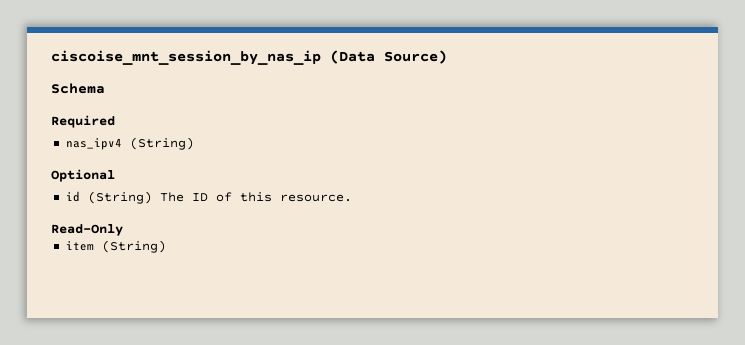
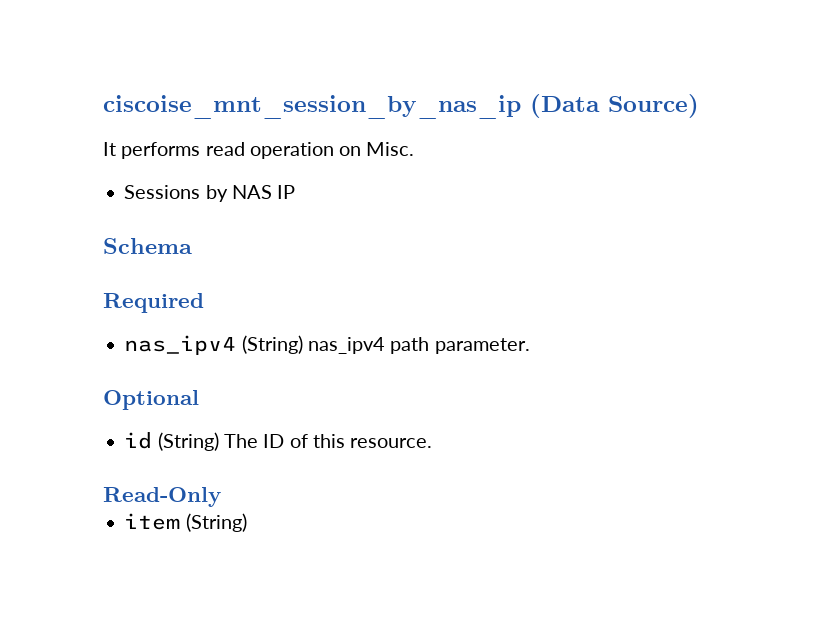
(447, 57) none -> [103,142,415,159] [124,185,296,202] // It performs read operation on Misc. // Sessions by NAS IP
(194, 143) none -> [307,337,530,354] nas_ipv4 path parameter.

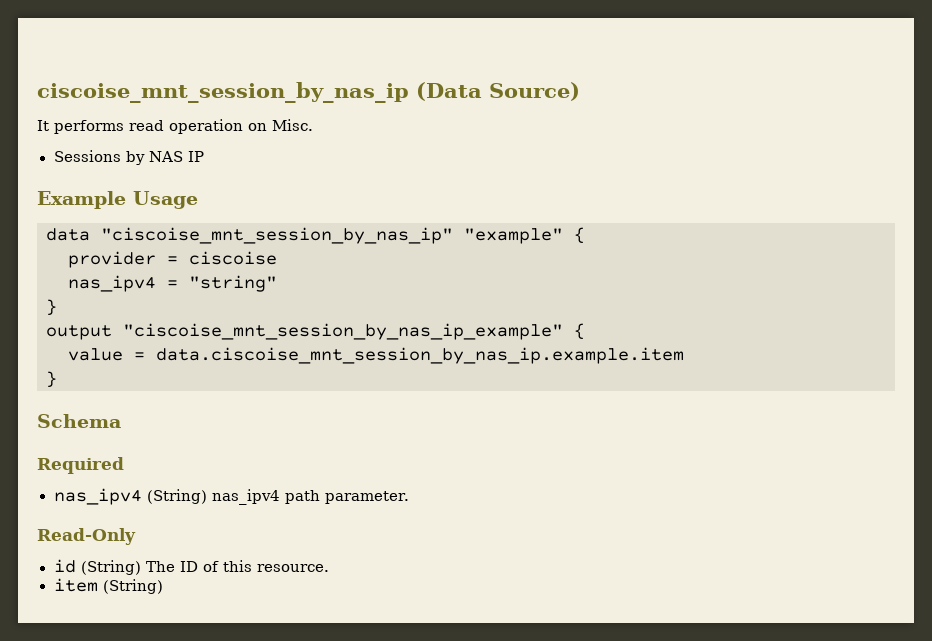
(296, 192) none -> [37,191,198,209] [46,227,585,244] [68,251,277,268] [68,275,277,292] [46,299,57,316] [46,323,585,340] [68,347,684,364] [46,371,57,388] // Example Usage // data "ciscoise_mnt_session_by_nas_ip" "example" { // provider = ciscoise // nas_ipv4 = "string" // } // output "ciscoise_mnt_session_by_nas_ip_example" { // value = data.ciscoise_mnt_session_by_nas_ip.example.item // }
[103,390,199,410] Optional -> [37,528,136,545] Read-Only
[103,487,221,507] // Read-Only -> (329, 568) none

